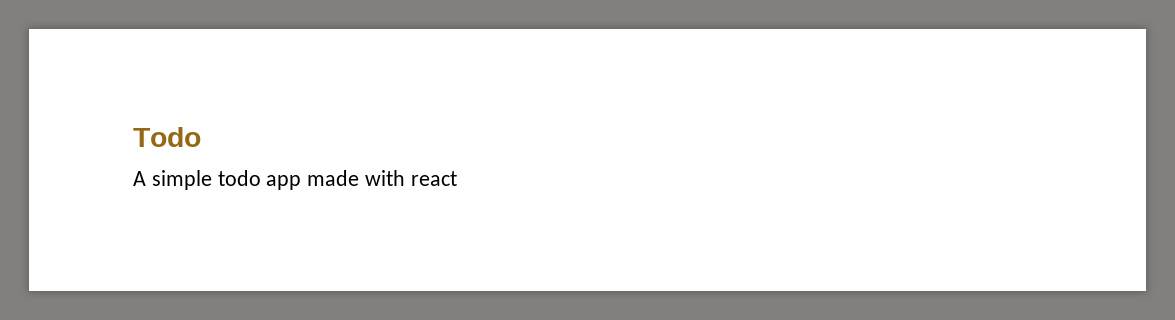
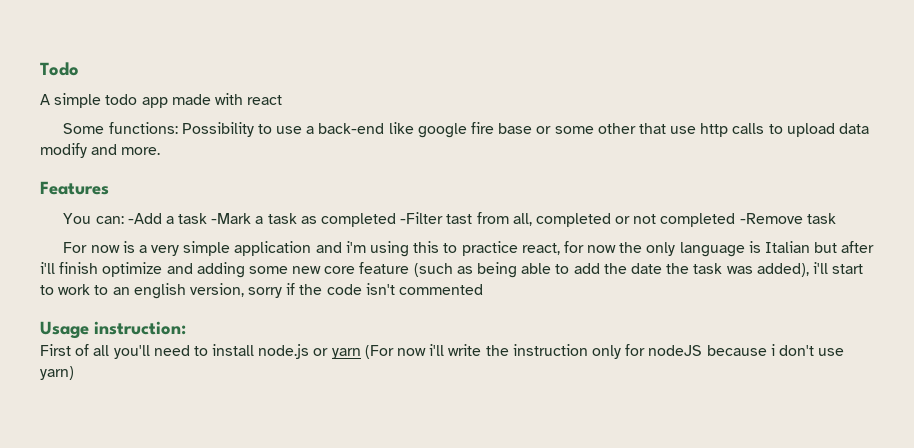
(457, 178) none -> [63,122,870,138] [40,143,161,158] [40,181,109,195] [63,212,836,227] [63,241,875,257] [40,262,864,278] [40,283,484,299] [40,321,186,339] [40,344,845,359] [40,366,74,380] // Some functions: Possibility to use a back-end like google fire base or some other that use http calls to upload data modify and more. // Features // You can: -Add a task -Mark a task as completed -Filter tast from all, completed or not completed -Remove task // For now is a very simple application and i'm using this to practice react, for now the only language is Italian but after i'll finish optimize and adding some new core feature (such as being able to add the date the task was added), i'll start to work to an english version, sorry if the code isn't commented // Usage instruction: // First of all you'll need to install node.js or yarn (For now i'll write the instruction only for nodeJS because i don't use yarn)

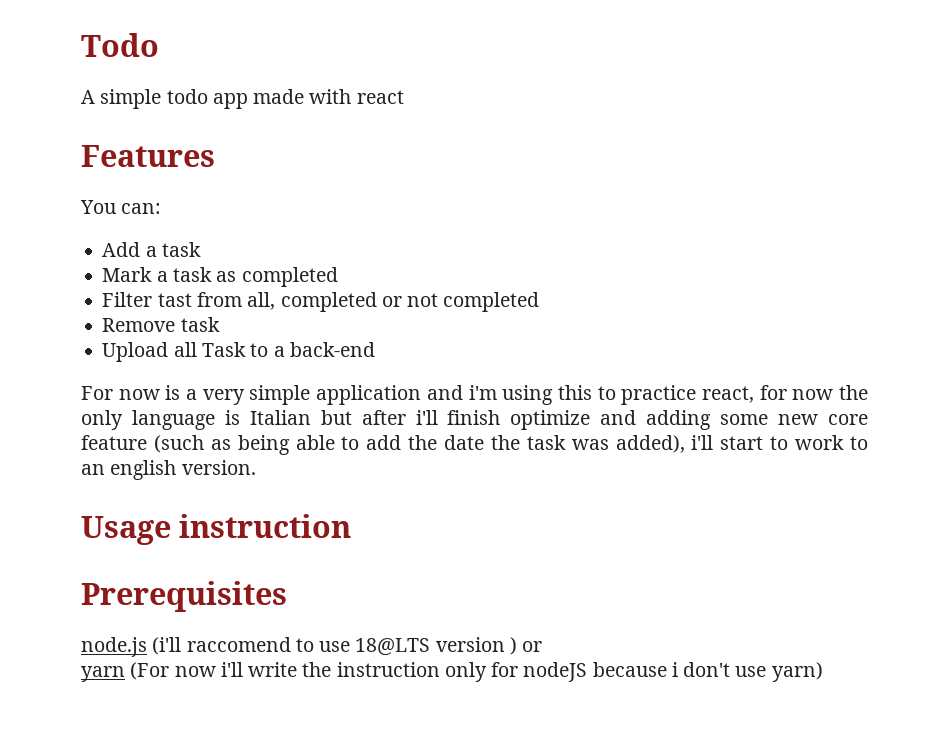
[63,122,870,138] [40,143,161,158] // Some functions: Possibility to use a back-end like google fire base or some other that use http calls to upload data modify and more. -> (404, 97) none
[127,213,252,224] -Add a task -Mark -> [102,242,201,257] [102,267,153,282] // Add a task // Mark
[400,212,444,224] -Filter -> [102,292,153,307] // Filter
[739,213,836,224] -Remove task -> [102,317,220,332] [102,342,375,362] // Remove task // Upload all Task to a back-end
[189,283,484,298] [40,321,186,339] [40,344,329,359] version, sorry if the code isn't commented // Usage instruction: // First of all you'll need to install node.js or -> [181,460,256,475] [81,514,352,545] [81,581,287,612] [81,637,543,657] version. // Usage instruction // Prerequisites // node.js (i'll raccomend to use 18@LTS version ) or //

